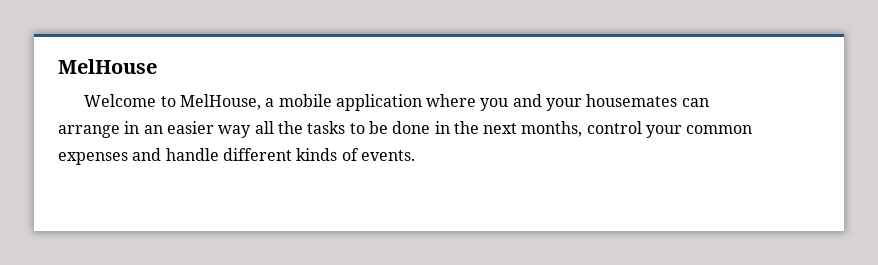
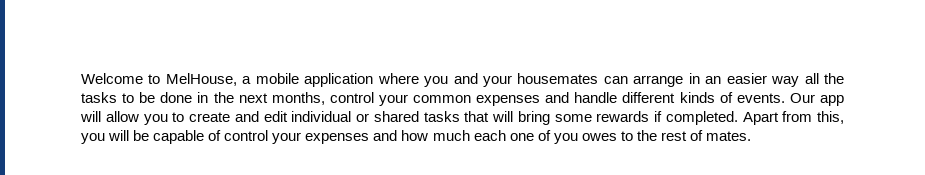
[58,59,157,74] MelHouse // -> (81, 78) none
(415, 155) none -> [789,93,845,106] [80,111,844,125] [81,130,751,144] Our app will allow you to create and edit individual or shared tasks that will bring some rewards if completed. Apart from this, you will be capable of control your expenses and how much each one of you owes to the rest of mates.

